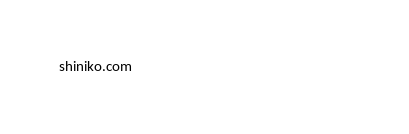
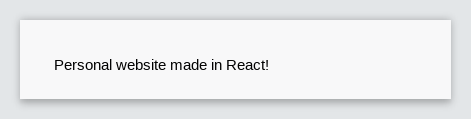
[59,61,132,71] shiniko.com -> [54,59,270,70] Personal website made in React!

